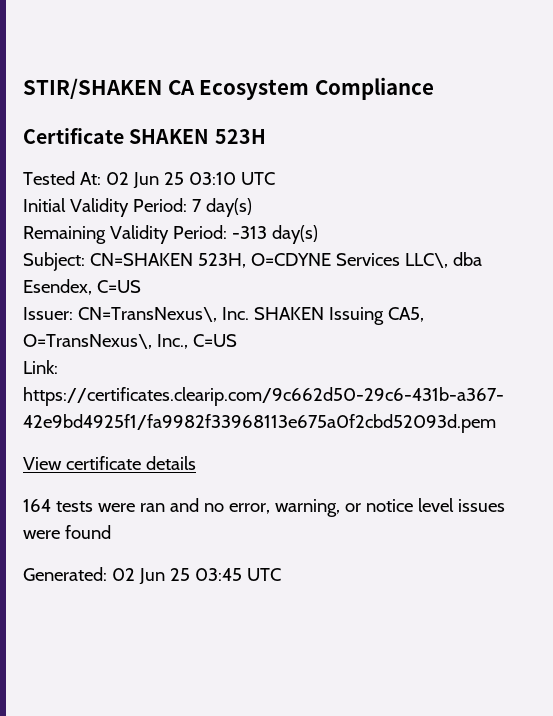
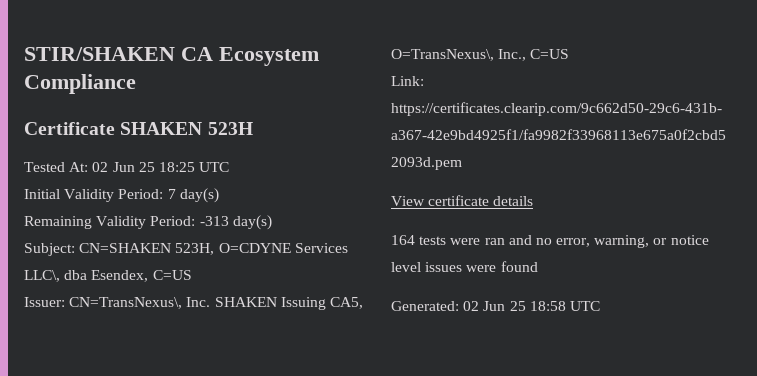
[188,172,236,185] 03:10 -> [158,162,195,172] 18:25
[194,568,242,581] 03:45 -> [529,301,566,311] 18:58

